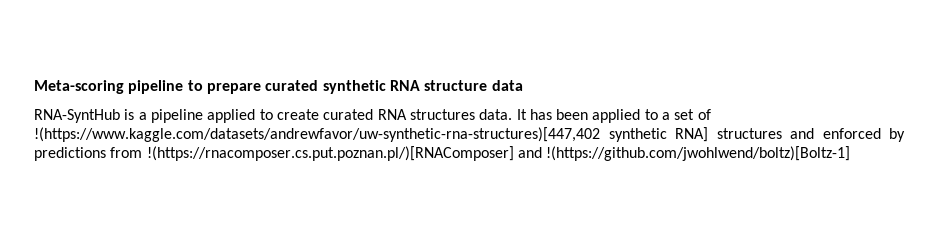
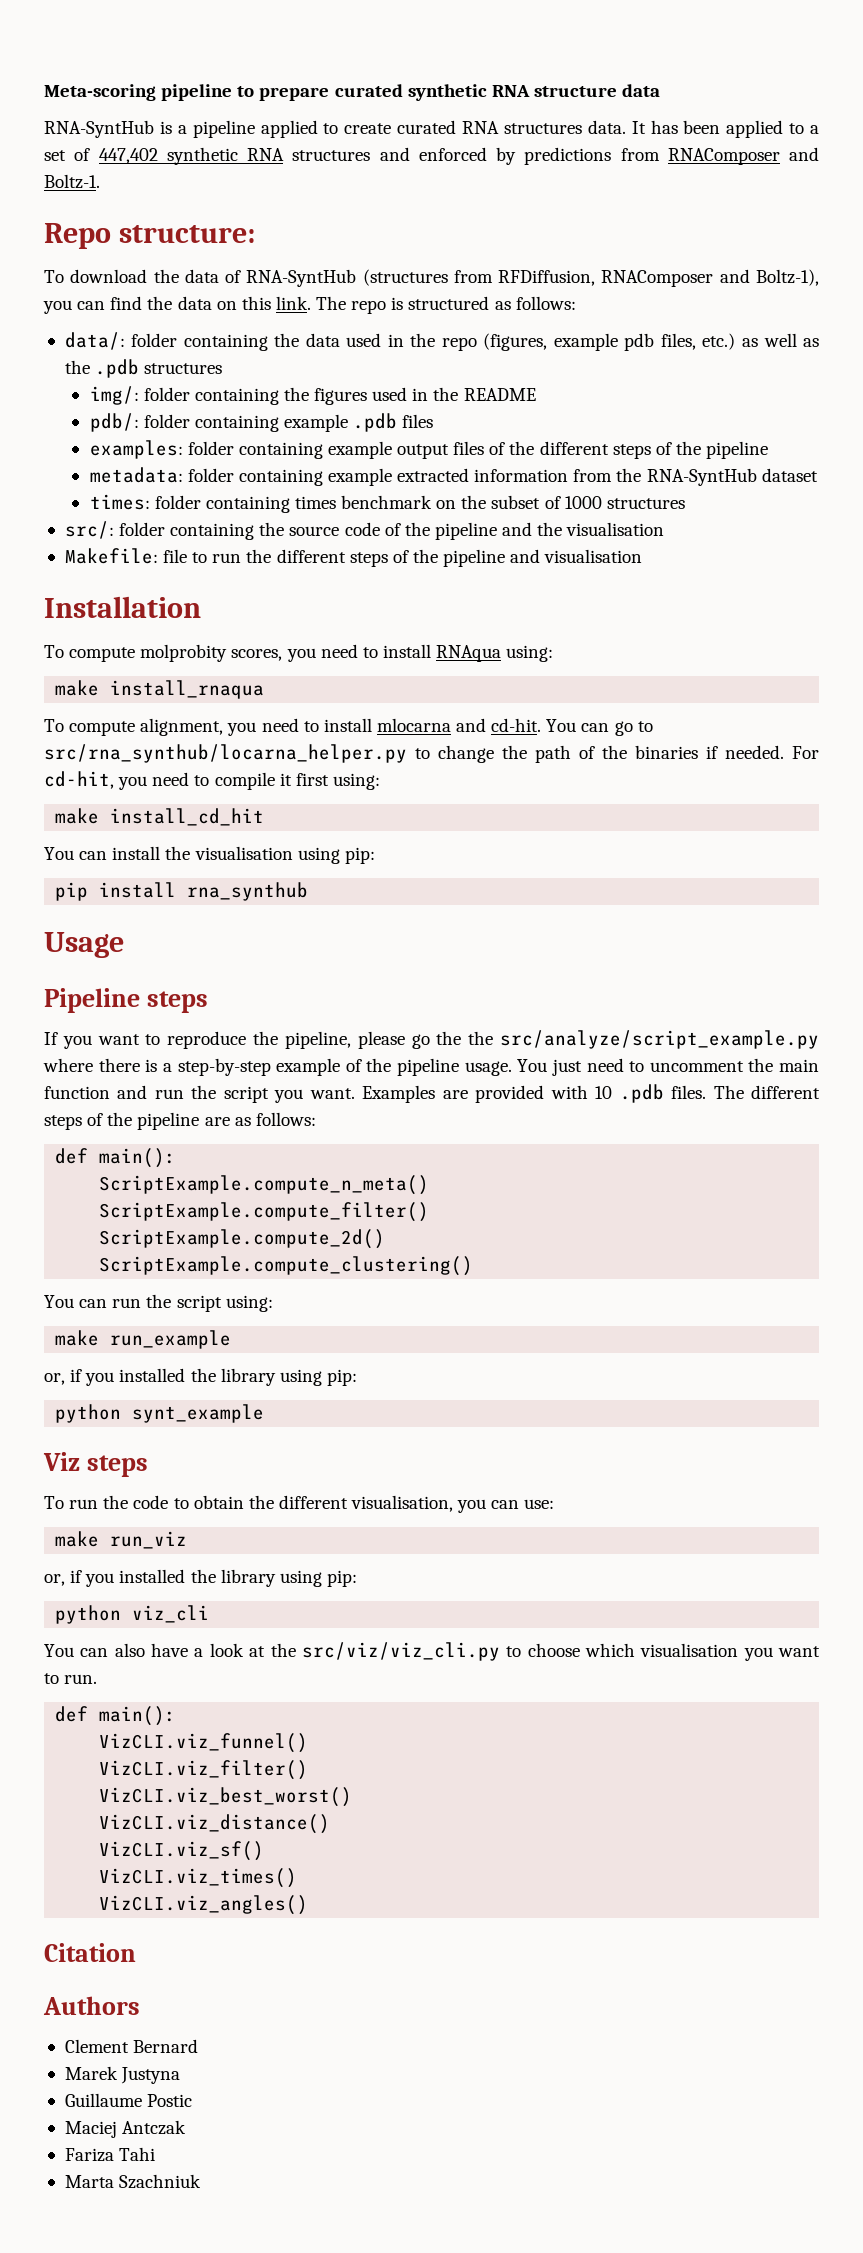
[34,127,708,142] !(https://www.kaggle.com/datasets/andrewfavor/uw-synthetic-rna-structures)[447,402 synthetic RNA] -> [98,147,284,165] 447,402 synthetic RNA
[146,146,851,161] !(https://rnacomposer.cs.put.poznan.pl/)[RNAComposer] and !(https://github.com/jwohlwend/boltz)[Boltz-1] -> [667,147,819,165] [44,174,100,189] [44,223,255,249] [44,269,819,287] [43,296,576,314] [64,332,820,351] [64,359,223,378] [89,386,536,405] [89,413,434,432] [89,440,769,459] [89,467,818,486] [89,494,685,513] [64,521,665,540] [64,548,643,567] [44,596,201,618] [44,644,554,662] [55,680,265,699] [44,718,653,736] [44,744,819,763] [44,771,380,790] [55,808,265,826] [44,846,375,864] [55,882,309,901] [44,932,124,958] [44,988,208,1013] [44,1030,819,1049] [43,1058,819,1076] [44,1084,820,1103] [44,1112,316,1130] [55,1148,177,1168] [99,1175,430,1195] [99,1202,430,1222] [99,1229,386,1249] [99,1256,474,1276] [44,1294,273,1312] [55,1330,232,1349] [44,1368,357,1386] [55,1404,265,1423] [43,1452,148,1477] [44,1495,555,1513] [55,1531,188,1549] [44,1569,357,1587] [55,1605,210,1624] [44,1642,821,1661] [44,1673,98,1684] [55,1706,177,1726] [99,1733,309,1753] [99,1760,309,1780] [99,1787,353,1807] [99,1814,331,1834] [99,1841,265,1861] [99,1868,298,1888] [99,1895,309,1915] [44,1943,136,1962] [43,1996,140,2015] [64,2039,199,2053] [64,2066,181,2084] [64,2093,193,2107] [64,2120,187,2138] [64,2147,156,2162] [64,2174,202,2189] RNAComposer and Boltz-1. // Repo structure: // To download the data of RNA-SyntHub (structures from RFDiffusion, RNAComposer and Boltz-1), you can find the data on this link. The repo is structured as follows: // data/: folder containing the data used in the repo (figures, example pdb files, etc.) as well as the .pdb structures // img/: folder containing the figures used in the README // pdb/: folder containing example .pdb files // examples: folder containing example output files of the different steps of the pipeline // metadata: folder containing example extracted information from the RNA-SyntHub dataset // times: folder containing times benchmark on the subset of 1000 structures // src/: folder containing the source code of the pipeline and the visualisation // Makefile: file to run the different steps of the pipeline and visualisation // Installation // To compute molprobity scores, you need to install RNAqua using: // make install_rnaqua // To compute alignment, you need to install mlocarna and cd-hit. You can go to src/rna_synthub/locarna_helper.py to change the path of the binaries if needed. For cd-hit, you need to compile it first using: // make install_cd_hit // You can install the visualisation using pip: // pip install rna_synthub // Usage // Pipeline steps // If you want to reproduce the pipeline, please go the the src/analyze/script_example.py where there is a step-by-step example of the pipeline usage. You just need to uncomment the main function and run the script you want. Examples are provided with 10 .pdb files. The different steps of the pipeline are as follows: // def main(): // ScriptExample.compute_n_meta() // ScriptExample.compute_filter() // ScriptExample.compute_2d() // ScriptExample.compute_clustering() // You can run the script using: // make run_example // or, if you installed the library using pip: // python synt_example // Viz steps // To run the code to obtain the different visualisation, you can use: // make run_viz // or, if you installed the library using pip: // python viz_cli // You can also have a look at the src/viz/viz_cli.py to choose which visualisation you want to run. // def main(): // VizCLI.viz_funnel() // VizCLI.viz_filter() // VizCLI.viz_best_worst() // VizCLI.viz_distance() // VizCLI.viz_sf() // VizCLI.viz_times() // VizCLI.viz_angles() // Citation // Authors // Clement Bernard // Marek Justyna // Guillaume Postic // Maciej Antczak // Fariza Tahi // Marta Szachniuk

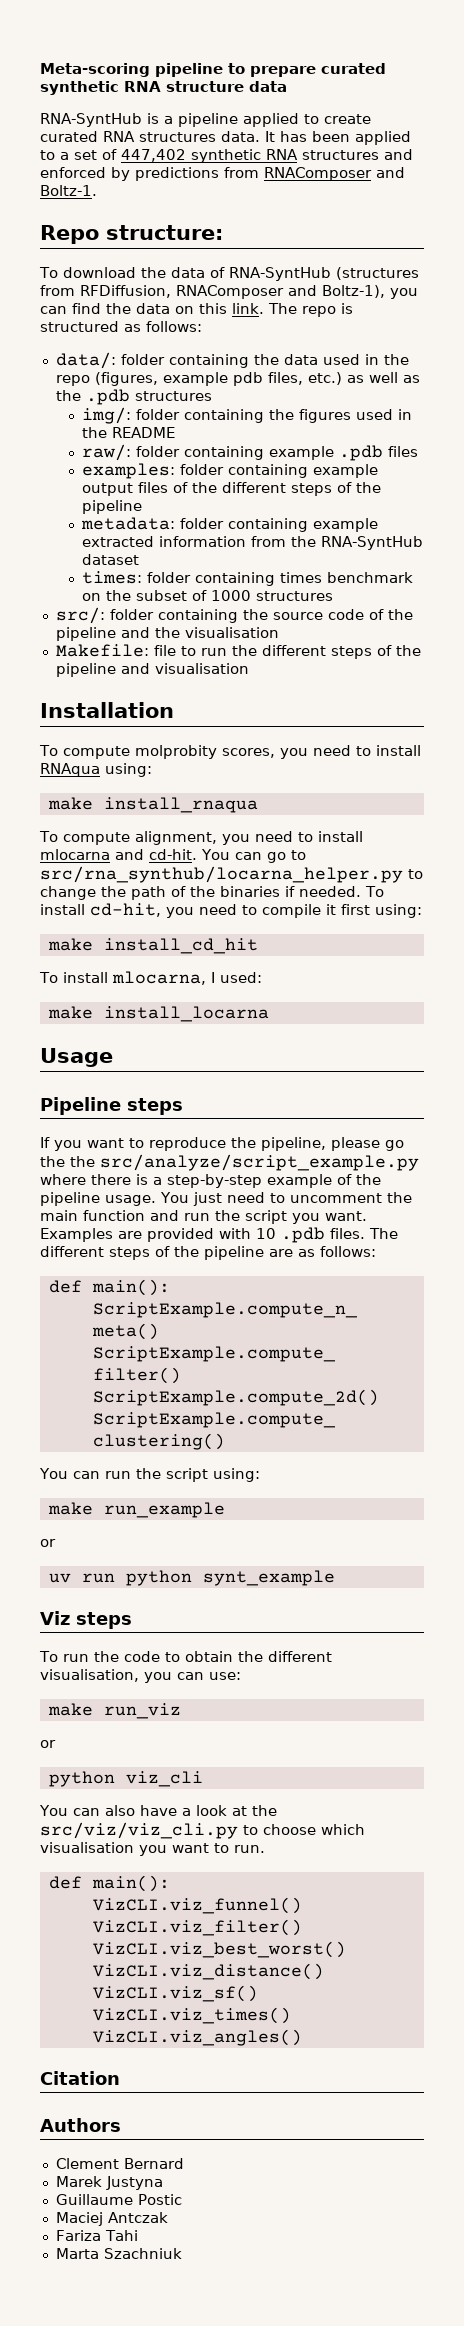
[89,413,139,432] pdb/: -> [81,444,131,461] raw/:
[792,746,819,759] For -> [365,886,384,897] [40,904,85,915] To install
[44,846,375,864] [55,882,309,901] You can install the visualisation using pip: // pip install rna_synthub -> [39,971,262,985] [47,1006,269,1022] To install mlocarna, I used: // make install_locarna
[44,1368,357,1386] or, if you installed the library using pip: // -> [40,1539,56,1547] [48,1573,115,1583] or // uv run
[44,1569,357,1587] or, if you installed the library using pip: -> [40,1740,56,1748] or

